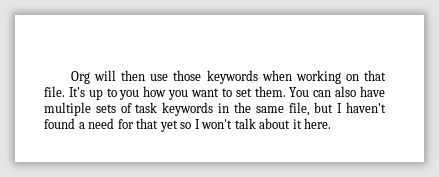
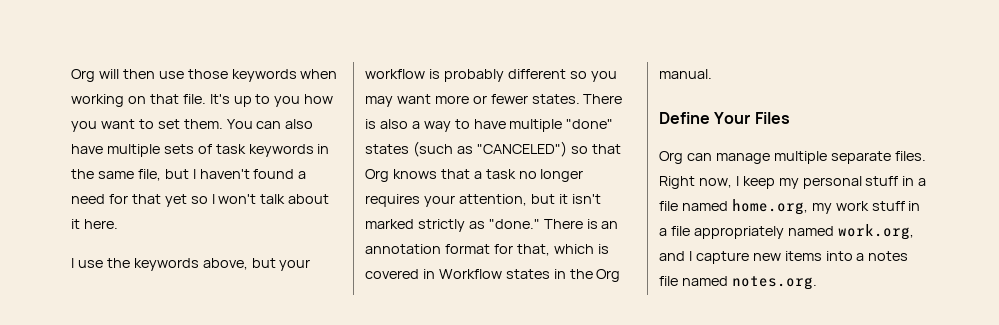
(332, 123) none -> [71,258,311,271] [365,69,617,82] [365,94,623,107] [365,119,614,132] [365,141,621,157] [365,169,584,182] [365,194,601,207] [365,219,619,232] [365,244,609,256] [365,269,621,282] [659,69,712,79] [659,112,790,124] [659,151,926,164] [659,176,927,189] [659,199,921,215] [659,224,914,240] [659,251,909,264] [659,276,817,290] // I use the keywords above, but your workflow is probably different so you may want more or fewer states. There is also a way to have multiple "done" states (such as "CANCELED") so that Org knows that a task no longer requires your attention, but it isn't marked strictly as "done." There is an annotation format for that, which is covered in Workflow states in the Org manual. // Define Your Files // Org can manage multiple separate files. Right now, I keep my personal stuff in a file named home.org, my work stuff in a file appropriately named work.org, and I capture new items into a notes file named notes.org.

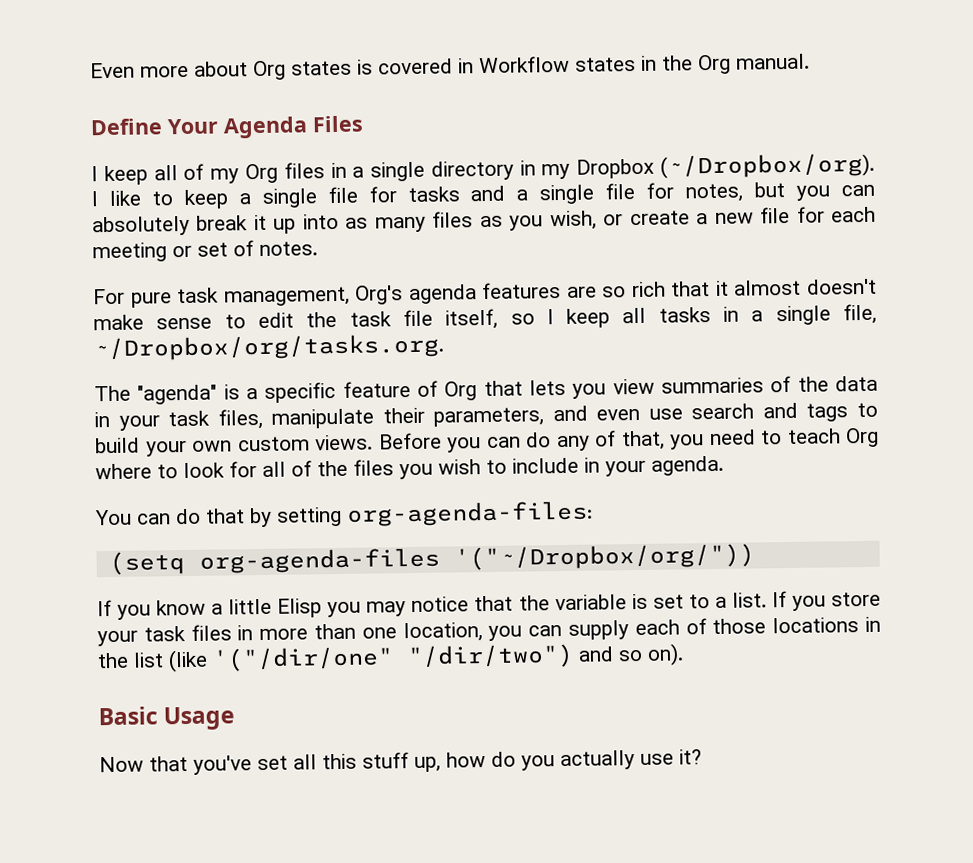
[71,69,338,82] [71,94,334,107] [71,119,314,132] [71,144,330,157] [71,169,307,181] [71,194,330,207] [71,219,118,229] [71,258,311,271] [365,69,617,82] [365,94,623,107] [365,119,614,132] [365,141,621,157] [365,169,584,182] [365,194,601,207] [365,219,619,232] [365,244,594,256] Org will then use those keywords when working on that file. It's up to you how you want to set them. You can also have multiple sets of task keywords in the same file, but I haven't found a need for that yet so I won't talk about it here. // I use the keywords above, but your workflow is probably different so you may want more or fewer states. There is also a way to have multiple "done" states (such as "CANCELED") so that Org knows that a task no longer requires your attention, but it isn't marked strictly as "done." There is an annotation format for that, which -> [90,60,352,81] Even more about Org states
(751, 118) none -> [223,116,308,139] Agenda
[659,151,926,164] [659,176,927,189] [659,199,921,215] [659,224,914,240] [659,251,909,264] [659,276,817,290] Org can manage multiple separate files. Right now, I keep my personal stuff in a file named home.org, my work stuff in a file appropriately named work.org, and I capture new items into a notes file named notes.org. -> [91,152,875,186] [91,182,876,209] [92,206,877,237] [92,240,318,263] [93,278,878,308] [93,303,877,331] [93,333,445,362] [94,375,879,405] [94,402,879,431] [95,427,879,457] [95,455,724,480] [95,500,593,528] [108,543,755,576] [97,591,882,620] [97,616,881,647] [97,643,684,673] [98,706,236,731] [99,749,702,775] I keep all of my Org files in a single directory in my Dropbox (~/Dropbox/org). I like to keep a single file for tasks and a single file for notes, but you can absolutely break it up into as many files as you wish, or create a new file for each meeting or set of notes. // For pure task management, Org's agenda features are so rich that it almost doesn't make sense to edit the task file itself, so I keep all tasks in a single file, ~/Dropbox/org/tasks.org. // The "agenda" is a specific feature of Org that lets you view summaries of the data in your task files, manipulate their parameters, and even use search and tags to build your own custom views. Before you can do any of that, you need to teach Org where to look for all of the files you wish to include in your agenda. // You can do that by setting org-agenda-files: // (setq org-agenda-files '("~/Dropbox/org/")) // If you know a little Elisp you may notice that the variable is set to a list. If you store your task files in more than one location, you can supply each of those locations in the list (like '("/dir/one" "/dir/two") and so on). // Basic Usage // Now that you've set all this stuff up, how do you actually use it?

